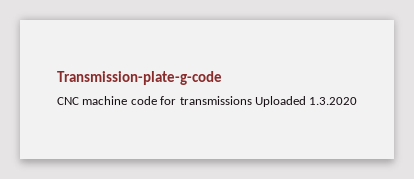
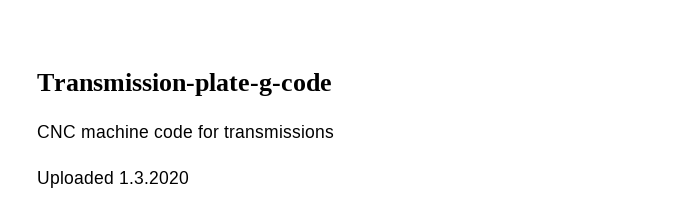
(252, 100) none -> (334, 131) //

